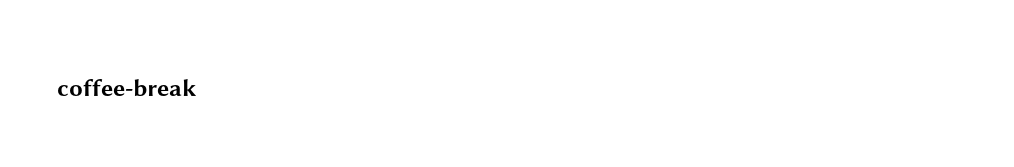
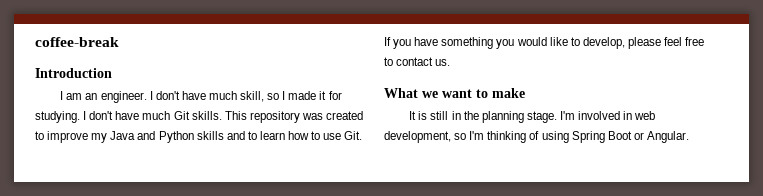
(197, 88) none -> [35,68,112,78] [60,91,342,103] [35,111,364,123] [35,131,363,143] [384,37,705,49] [384,57,451,66] [384,88,525,98] [409,111,656,123] [384,131,689,143] // Introduction // I am an engineer. I don't have much skill, so I made it for studying. I don't have much Git skills. This repository was created to improve my Java and Python skills and to learn how to use Git. If you have something you would like to develop, please feel free to contact us. // What we want to make // It is still in the planning stage. I'm involved in web development, so I'm thinking of using Spring Boot or Angular.

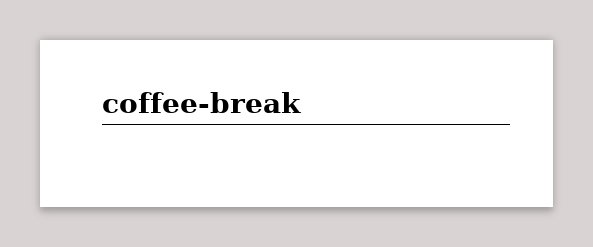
[35,68,112,78] [60,91,342,103] [35,111,364,123] [35,131,363,143] [384,37,705,49] [384,57,451,66] [384,88,525,98] [409,111,656,123] [384,131,689,143] // Introduction // I am an engineer. I don't have much skill, so I made it for studying. I don't have much Git skills. This repository was created to improve my Java and Python skills and to learn how to use Git. If you have something you would like to develop, please feel free to contact us. // What we want to make // It is still in the planning stage. I'm involved in web development, so I'm thinking of using Spring Boot or Angular. -> (301, 102) none

